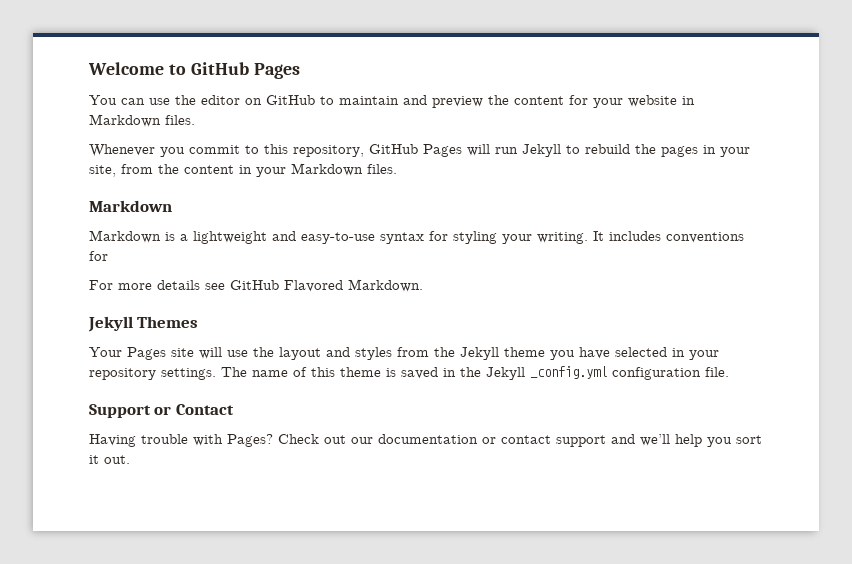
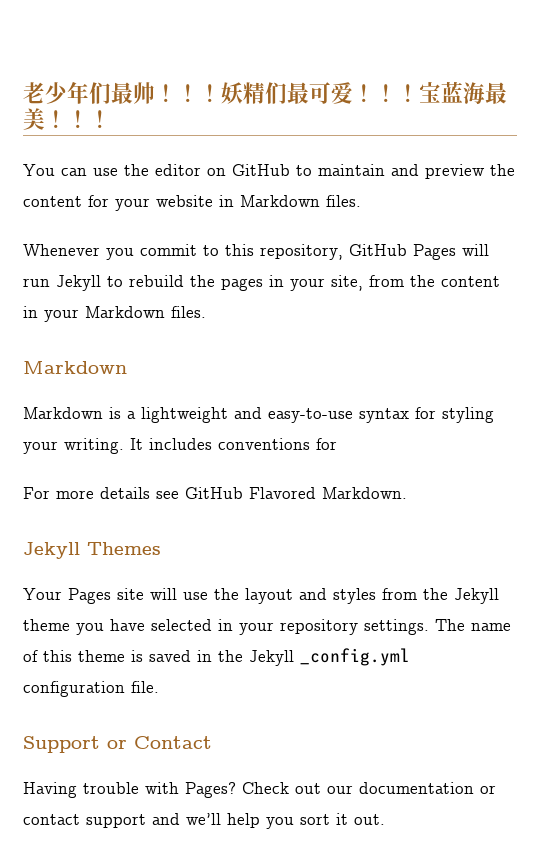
[88,62,300,79] Welcome to GitHub Pages -> [23,81,507,104] [23,108,111,130] 老少年们最帅！！！妖精们最可爱！！！宝蓝海最美！！！

